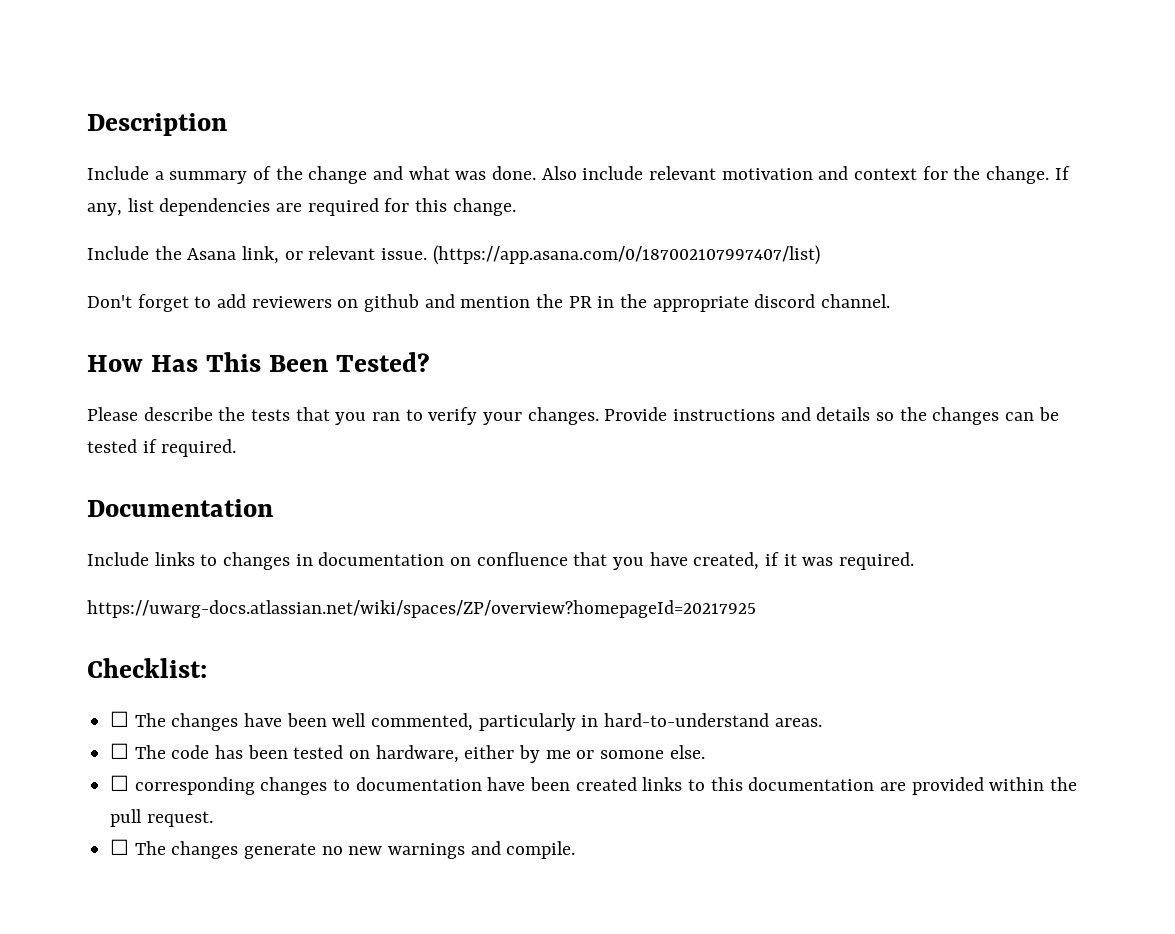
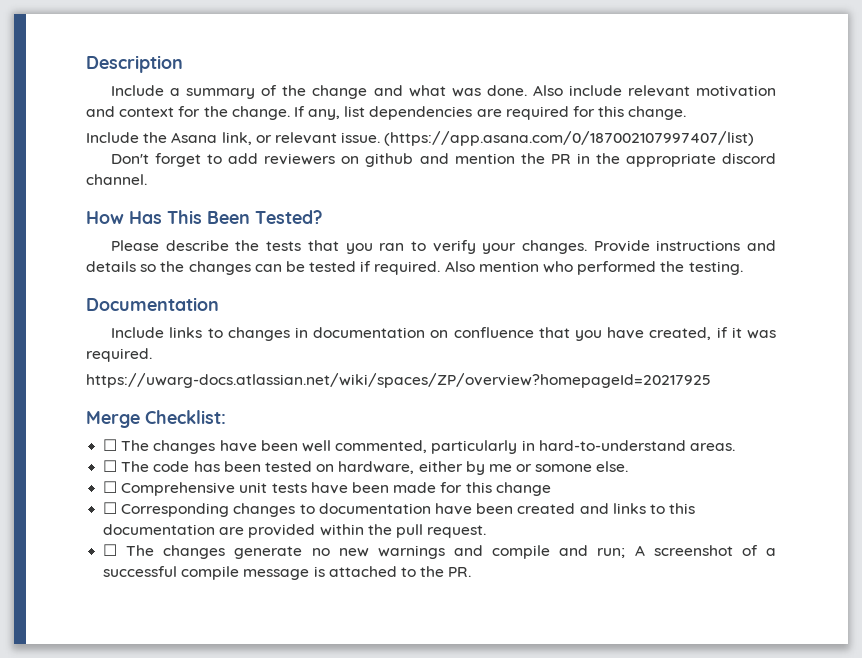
(237, 448) none -> [444,261,743,275] Also mention who performed the testing.
(756, 609) none -> [86,411,140,428] Merge
[134,777,255,795] corresponding -> [121,482,551,496] [103,502,230,517] Comprehensive unit tests have been made for this change // ☐ Corresponding
(637, 784) none -> [579,503,609,514] and
[506,841,576,859] compile. -> [492,545,777,559] [103,566,472,580] compile and run; A screenshot of a successful compile message is attached to the PR.

